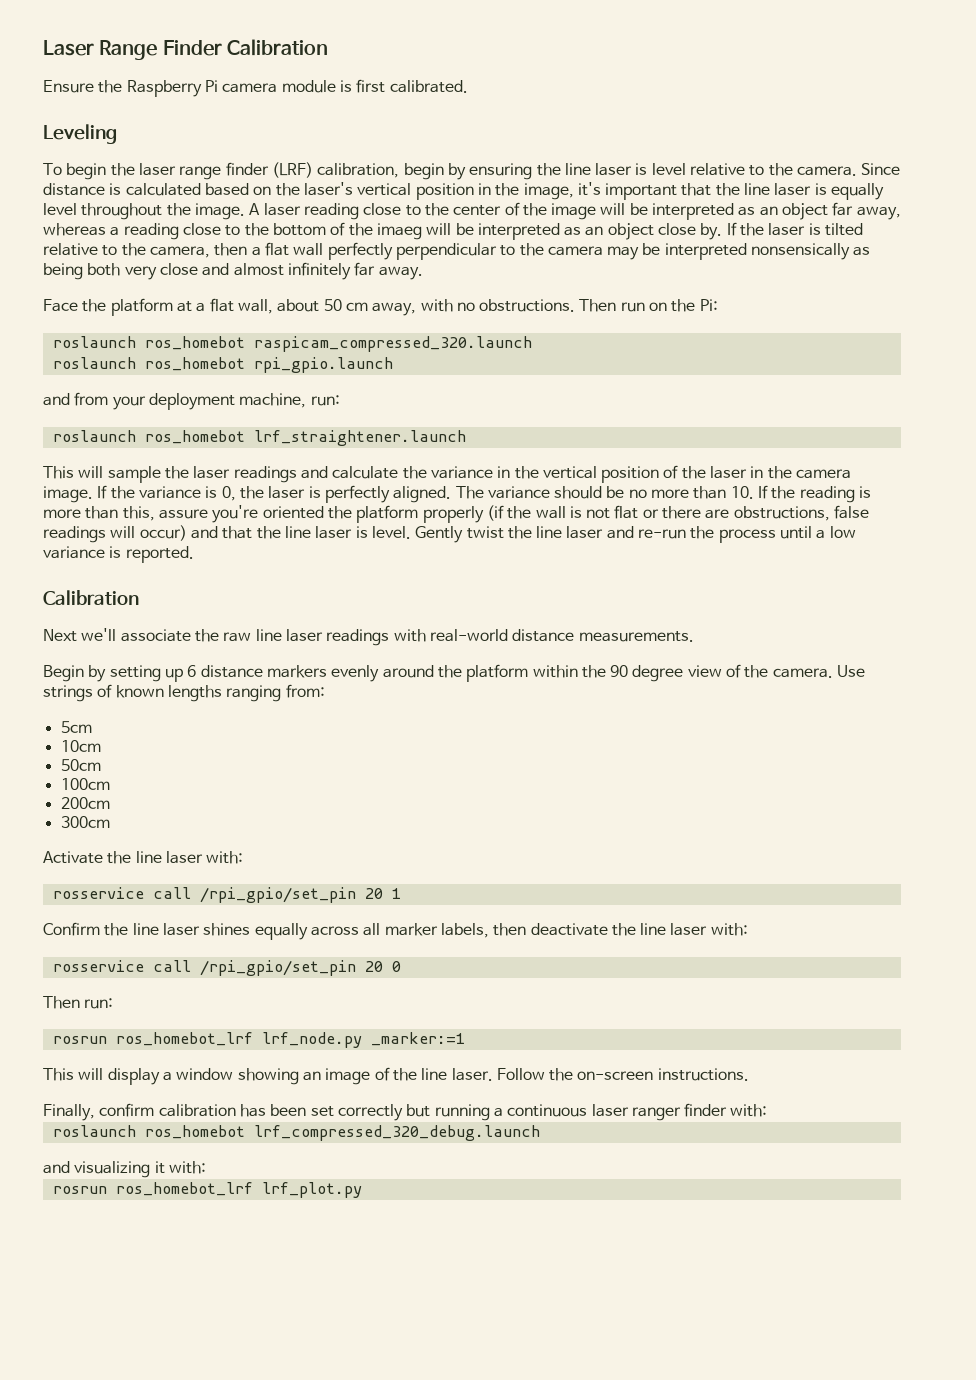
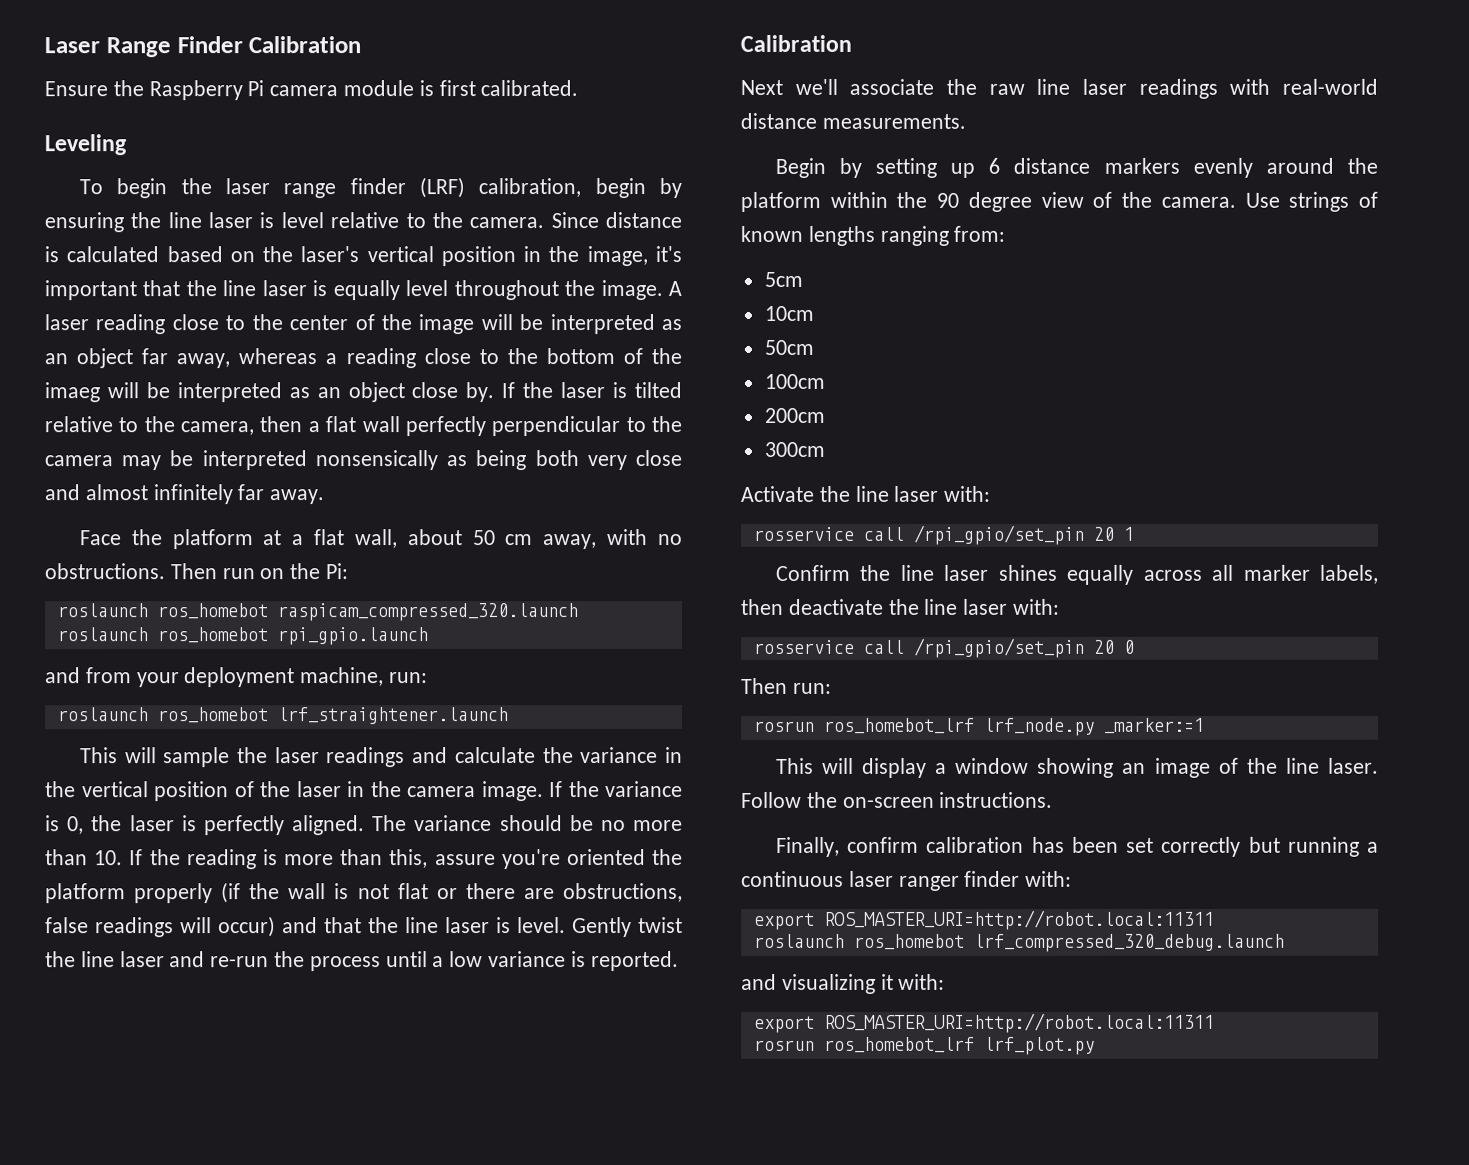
(768, 1110) none -> [753,909,1215,930] // export ROS_MASTER_URI=http://robot.local:11311
(206, 1167) none -> [753,1012,1215,1033] // export ROS_MASTER_URI=http://robot.local:11311

